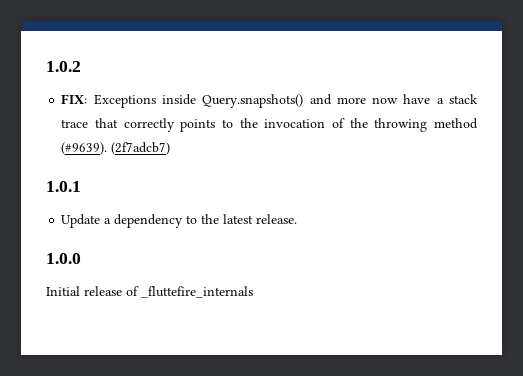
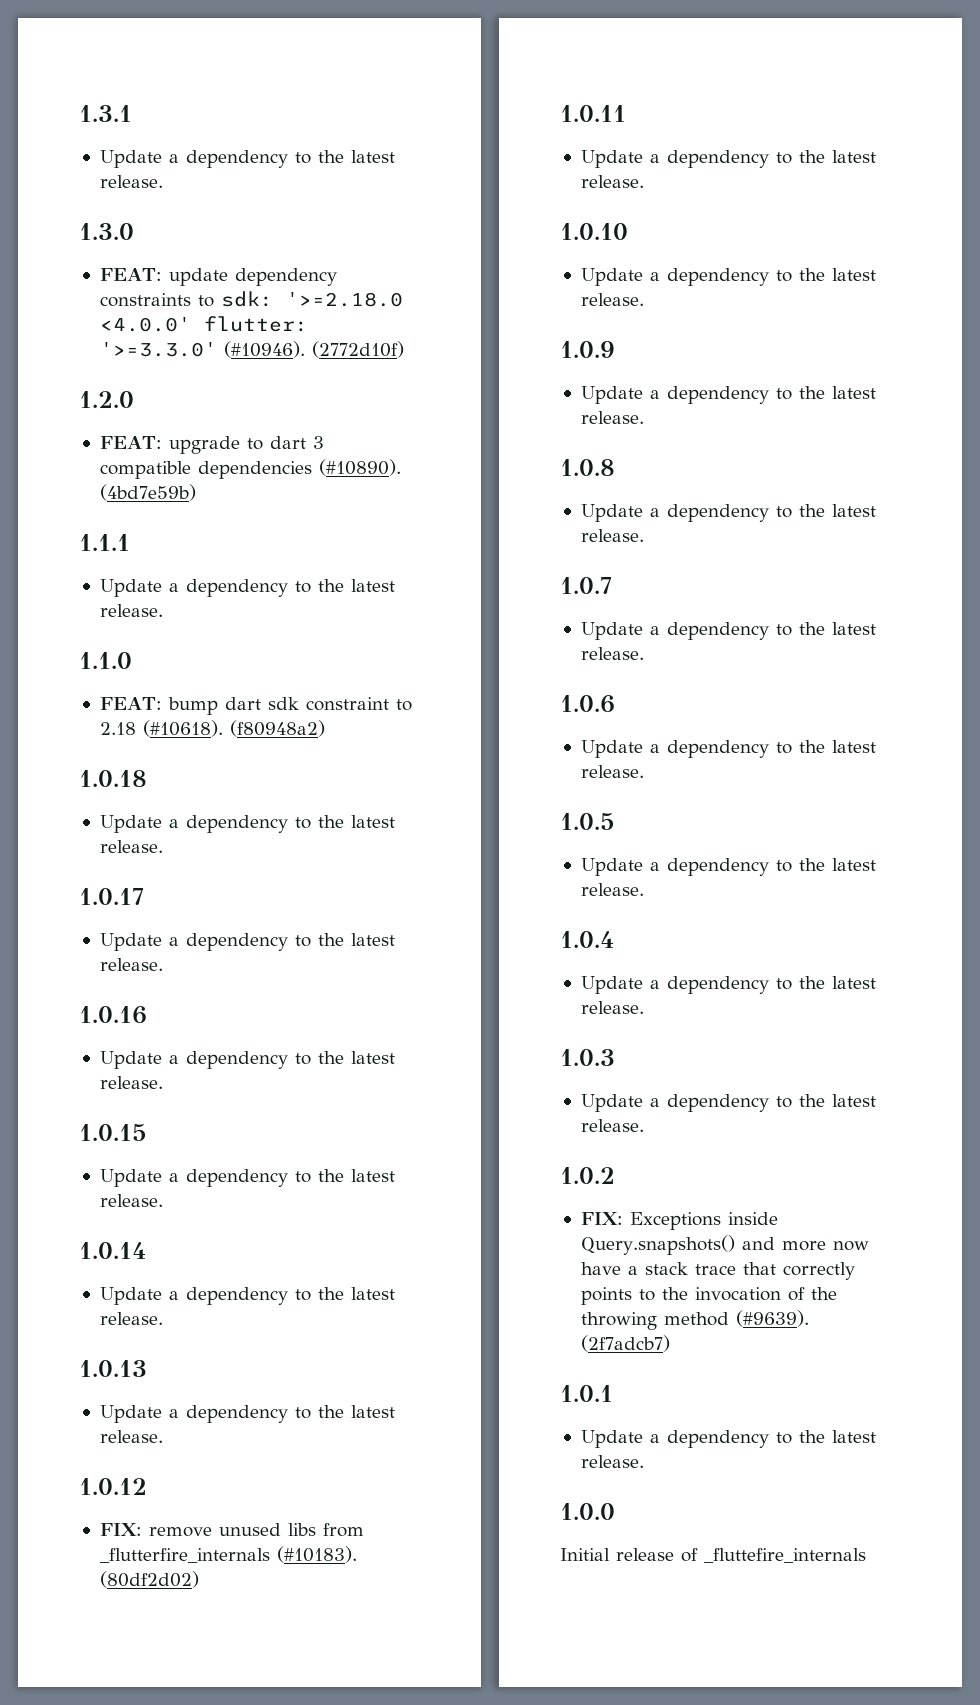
(46, 66) none -> [79,105,132,122] [99,150,395,168] [99,175,163,188] [79,223,134,240] [99,268,337,286] [99,291,403,307] [99,316,308,332] [99,341,404,358] [79,391,134,408] [99,436,324,454] [99,459,401,479] [99,484,196,501] [79,534,130,551] [99,579,395,597] [99,604,163,617] [79,652,132,669] [99,697,412,715] [99,720,325,737] [79,770,147,787] [99,815,395,833] [99,840,163,853] [79,888,144,905] [99,933,395,951] [99,958,163,971] [79,1006,147,1024] [99,1051,395,1069] [99,1076,163,1089] [79,1124,147,1141] [99,1169,395,1187] [99,1194,163,1207] [79,1242,146,1259] [99,1287,395,1305] [99,1312,163,1325] [79,1360,147,1377] [99,1405,395,1423] [99,1430,163,1443] [79,1478,147,1495] [99,1523,364,1537] [99,1546,357,1563] [99,1571,199,1588] [560,105,626,122] [580,150,876,168] [580,175,644,188] [560,223,628,240] [580,268,876,286] [580,293,644,306] [560,341,615,358] [580,386,876,404] [580,411,644,424] [560,459,615,476] [580,504,876,522] [580,529,644,542] [560,577,612,594] [580,622,876,640] [580,647,644,660] [560,695,615,713] [580,740,876,758] [580,765,644,778] [560,813,615,830] [580,858,876,876] [580,883,644,896] [560,931,614,948] [580,976,876,994] [580,1001,644,1014] [560,1049,615,1066] [580,1094,876,1112] [580,1119,644,1132] 1.3.1 // Update a dependency to the latest release. // 1.3.0 // FEAT: update dependency constraints to sdk: '>=2.18.0 <4.0.0' flutter: '>=3.3.0' (#10946). (2772d10f) // 1.2.0 // FEAT: upgrade to dart 3 compatible dependencies (#10890). (4bd7e59b) // 1.1.1 // Update a dependency to the latest release. // 1.1.0 // FEAT: bump dart sdk constraint to 2.18 (#10618). (f80948a2) // 1.0.18 // Update a dependency to the latest release. // 1.0.17 // Update a dependency to the latest release. // 1.0.16 // Update a dependency to the latest release. // 1.0.15 // Update a dependency to the latest release. // 1.0.14 // Update a dependency to the latest release. // 1.0.13 // Update a dependency to the latest release. // 1.0.12 // FIX: remove unused libs from _flutterfire_internals (#10183). (80df2d02) // 1.0.11 // Update a dependency to the latest release. // 1.0.10 // Update a dependency to the latest release. // 1.0.9 // Update a dependency to the latest release. // 1.0.8 // Update a dependency to the latest release. // 1.0.7 // Update a dependency to the latest release. // 1.0.6 // Update a dependency to the latest release. // 1.0.5 // Update a dependency to the latest release. // 1.0.4 // Update a dependency to the latest release. // 1.0.3 // Update a dependency to the latest release. //

